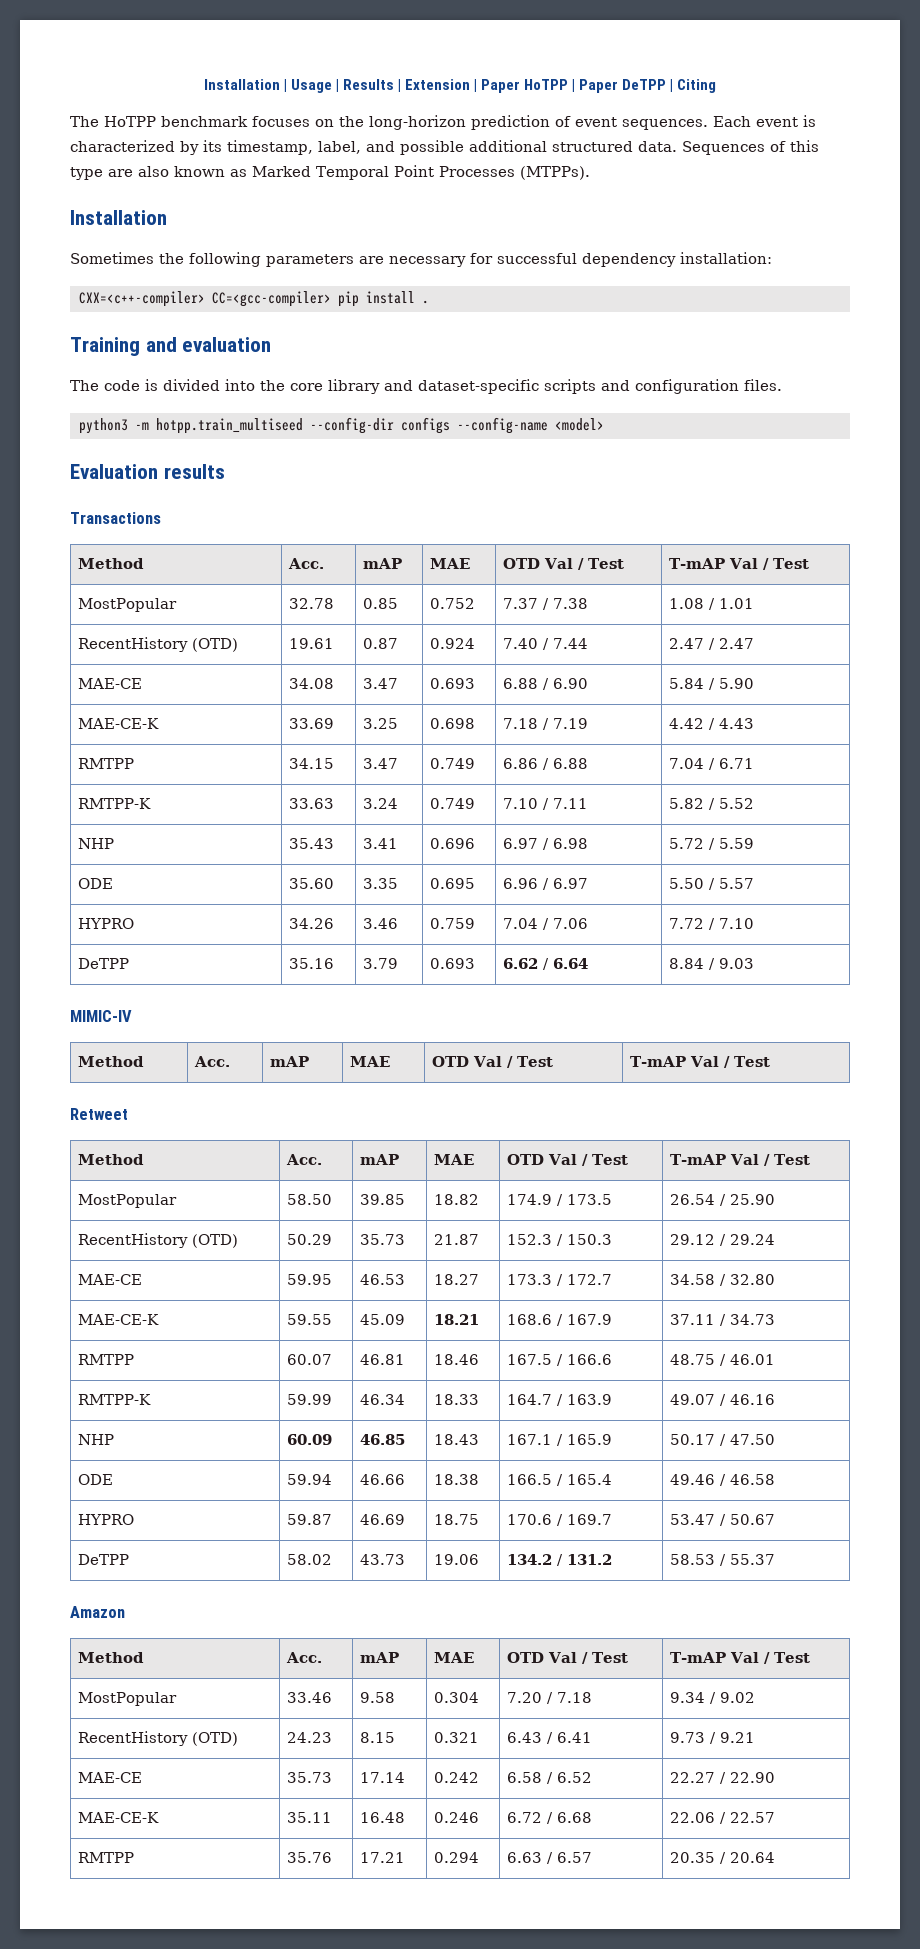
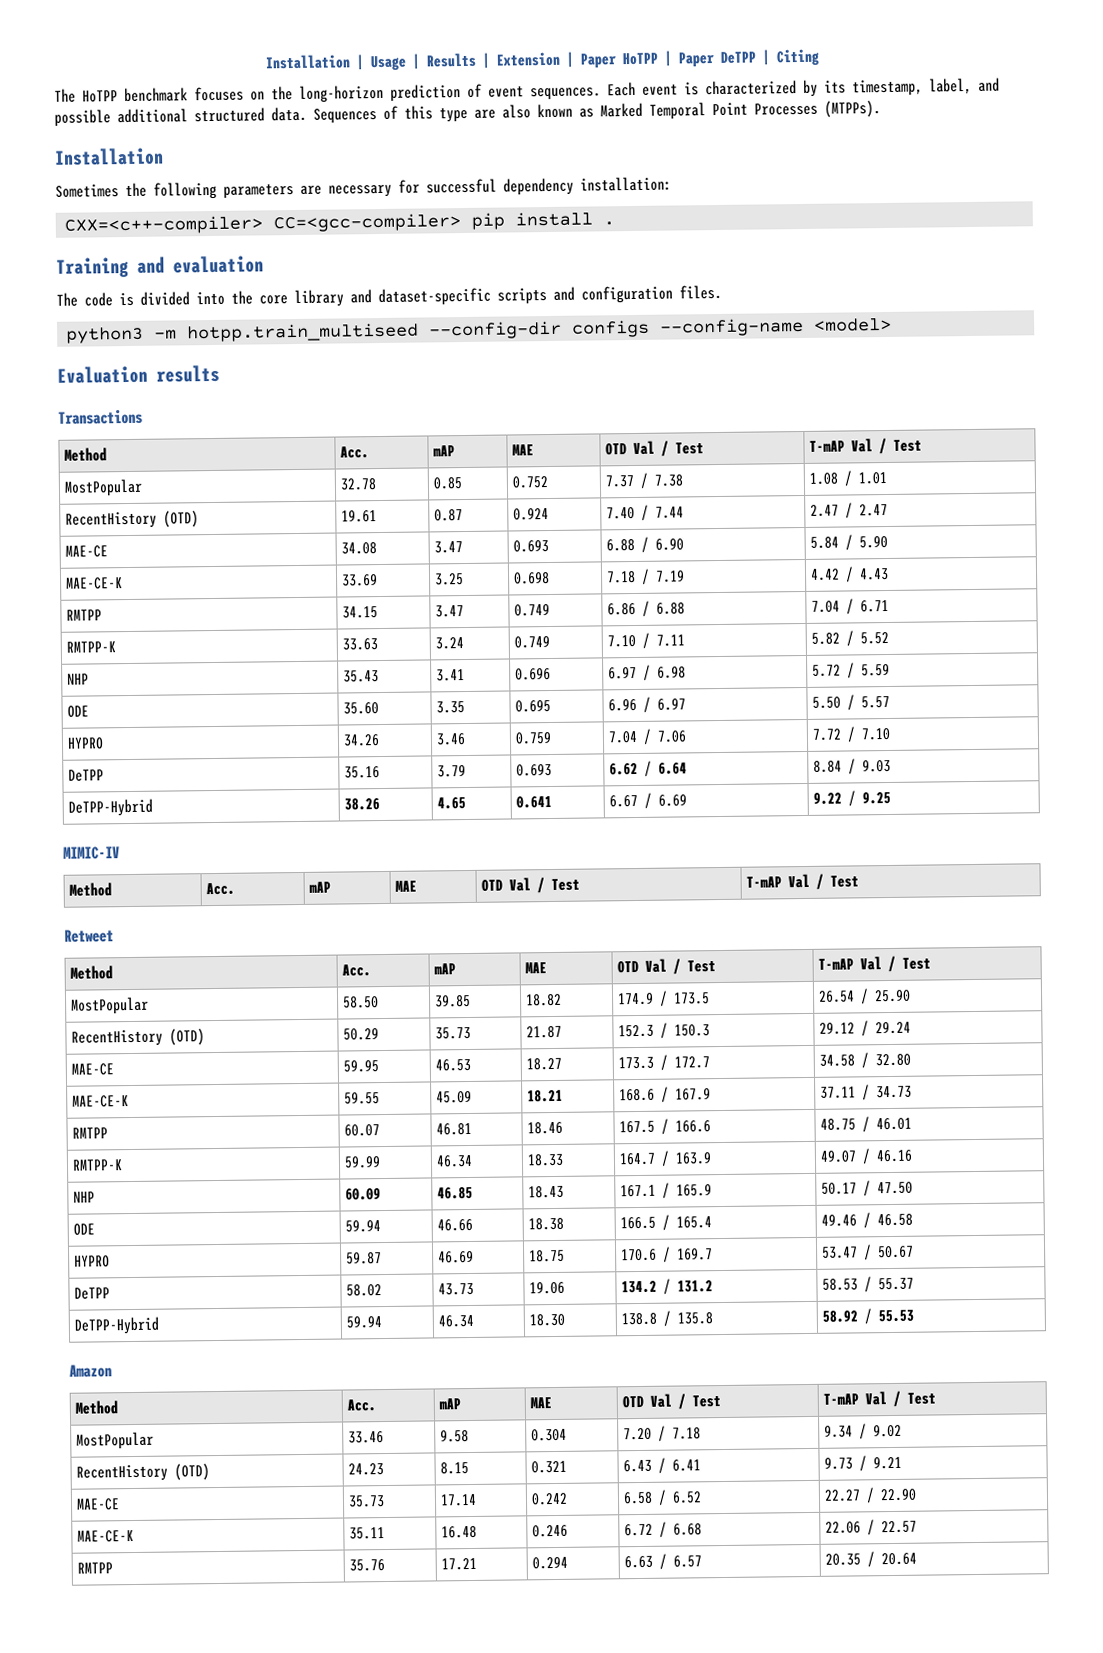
(754, 963) none -> [68,798,154,817] [344,798,381,811] [437,797,467,810] [516,795,553,809] [609,792,688,809] [813,790,892,807] // DeTPP-Hybrid | 38.26 | 4.65 | 0.641 | 6.67 / 6.69 | 9.22 / 9.25
(775, 1559) none -> [74,1316,160,1335] [346,1316,383,1329] [438,1314,475,1328] [529,1313,566,1327] [621,1310,714,1327] [822,1308,915,1325] // DeTPP-Hybrid | 59.94 | 46.34 | 18.30 | 138.8 / 135.8 | 58.92 / 55.53

